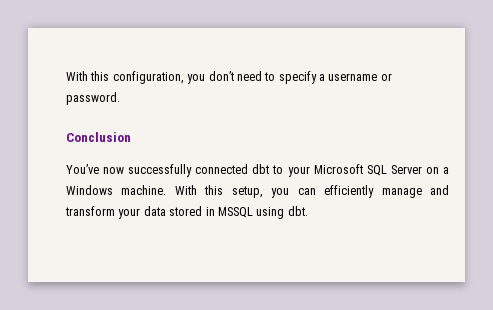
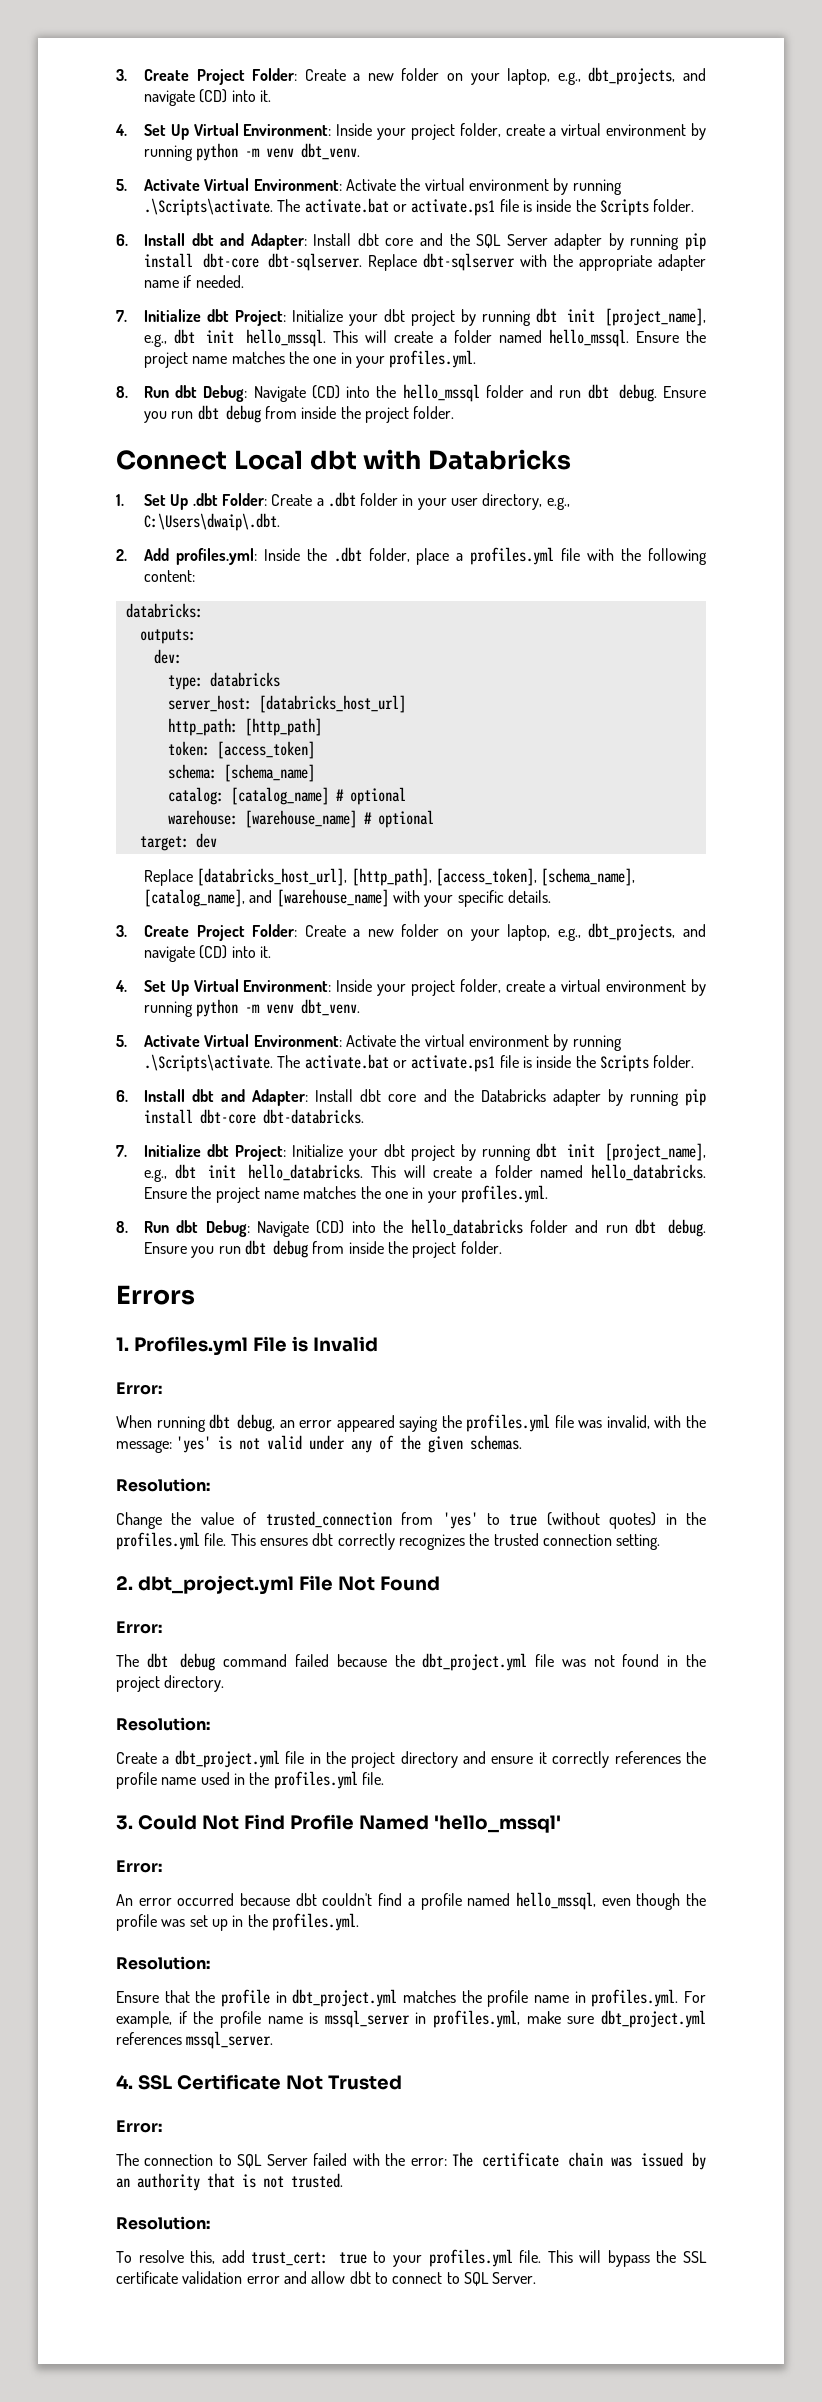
[66,71,392,84] [66,92,120,105] [66,132,131,142] [66,164,449,177] [66,185,450,198] [65,206,308,219] With this configuration, you don’t need to specify a username or password. // Conclusion // You’ve now successfully connected dbt to your Microsoft SQL Server on a Windows machine. With this setup, you can efficiently manage and transform your data stored in MSSQL using dbt. -> [116,67,706,85] [143,89,271,106] [115,123,706,140] [143,143,361,161] [116,178,622,195] [143,198,695,216] [116,233,706,250] [143,253,706,271] [143,275,244,288] [116,308,706,326] [143,329,707,347] [143,350,477,368] [116,384,706,402] [143,405,455,423] [116,449,571,470] [116,492,570,510] [143,513,280,531] [116,547,707,565] [143,570,195,582] [125,603,203,618] [139,629,196,644] [153,649,182,664] [167,672,280,690] [167,695,406,713] [167,718,322,736] [167,741,315,759] [167,764,315,782] [167,787,406,805] [167,810,434,828] [139,833,217,851] [143,868,636,886] [143,889,551,907] [116,923,706,941] [143,945,271,962] [115,979,706,996] [143,999,361,1017] [116,1034,622,1051] [143,1054,695,1072] [116,1089,706,1106] [143,1109,364,1124] [116,1143,706,1161] [143,1164,706,1182] [143,1185,548,1203] [116,1219,706,1237] [143,1240,502,1258] [116,1285,195,1305] [116,1336,378,1356] [116,1382,162,1395] [116,1414,706,1432] [116,1435,523,1453] [116,1478,210,1492] [116,1511,706,1529] [116,1532,661,1550] [116,1575,440,1595] [116,1621,162,1634] [116,1653,706,1671] [116,1675,225,1692] [116,1717,210,1731] [116,1750,706,1768] [116,1771,384,1789] [116,1814,561,1833] [116,1860,162,1873] [116,1892,706,1910] [116,1913,359,1931] [116,1956,210,1970] [116,1989,707,2007] [116,2010,706,2028] [116,2031,274,2049] [116,2074,402,2090] [116,2120,162,2133] [116,2152,706,2170] [116,2173,343,2191] [116,2216,210,2230] [116,2249,707,2267] [116,2271,537,2286] 3. Create Project Folder: Create a new folder on your laptop, e.g., dbt_projects, and navigate (CD) into it. // 4. Set Up Virtual Environment: Inside your project folder, create a virtual environment by running python -m venv dbt_venv. // 5. Activate Virtual Environment: Activate the virtual environment by running .\Scripts\activate. The activate.bat or activate.ps1 file is inside the Scripts folder. // 6. Install dbt and Adapter: Install dbt core and the SQL Server adapter by running pip install dbt-core dbt-sqlserver. Replace dbt-sqlserver with the appropriate adapter name if needed. // 7. Initialize dbt Project: Initialize your dbt project by running dbt init [project_name], e.g., dbt init hello_mssql. This will create a folder named hello_mssql. Ensure the project name matches the one in your profiles.yml. // 8. Run dbt Debug: Navigate (CD) into the hello_mssql folder and run dbt debug. Ensure you run dbt debug from inside the project folder. // Connect Local dbt with Databricks // 1. Set Up .dbt Folder: Create a .dbt folder in your user directory, e.g., C:\Users\dwaip\.dbt. // 2. Add profiles.yml: Inside the .dbt folder, place a profiles.yml file with the following content: // databricks: // outputs: // dev: // type: databricks // server_host: [databricks_host_url] // http_path: [http_path] // token: [access_token] // schema: [schema_name] // catalog: [catalog_name] # optional // warehouse: [warehouse_name] # optional // target: dev // Replace [databricks_host_url], [http_path], [access_token], [schema_name], [catalog_name], and [warehouse_name] with your specific details. // 3. Create Project Folder: Create a new folder on your laptop, e.g., dbt_projects, and navigate (CD) into it. // 4. Set Up Virtual Environment: Inside your project folder, create a virtual environment by running python -m venv dbt_venv. // 5. Activate Virtual Environment: Activate the virtual environment by running .\Scripts\activate. The activate.bat or activate.ps1 file is inside the Scripts folder. // 6. Install dbt and Adapter: Install dbt core and the Databricks adapter by running pip install dbt-core dbt-databricks. // 7. Initialize dbt Project: Initialize your dbt project by running dbt init [project_name], e.g., dbt init hello_databricks. This will create a folder named hello_databricks. Ensure the project name matches the one in your profiles.yml. // 8. Run dbt Debug: Navigate (CD) into the hello_databricks folder and run dbt debug. Ensure you run dbt debug from inside the project folder. // Errors // 1. Profiles.yml File is Invalid // Error: // When running dbt debug, an error appeared saying the profiles.yml file was invalid, with the message: 'yes' is not valid under any of the given schemas. // Resolution: // Change the value of trusted_connection from 'yes' to true (without quotes) in the profiles.yml file. This ensures dbt correctly recognizes the trusted connection setting. // 2. dbt_project.yml File Not Found // Error: // The dbt debug command failed because the dbt_project.yml file was not found in the project directory. // Resolution: // Create a dbt_project.yml file in the project directory and ensure it correctly references the profile name used in the profiles.yml file. // 3. Could Not Find Profile Named 'hello_mssql' // Error: // An error occurred because dbt couldn't find a profile named hello_mssql, even though the profile was set up in the profiles.yml. // Resolution: // Ensure that the profile in dbt_project.yml matches the profile name in profiles.yml. For example, if the profile name is mssql_server in profiles.yml, make sure dbt_project.yml references mssql_server. // 4. SSL Certificate Not Trusted // Error: // The connection to SQL Server failed with the error: The certificate chain was issued by an authority that is not trusted. // Resolution: // To resolve this, add trust_cert: true to your profiles.yml file. This will bypass the SSL certificate validation error and allow dbt to connect to SQL Server.

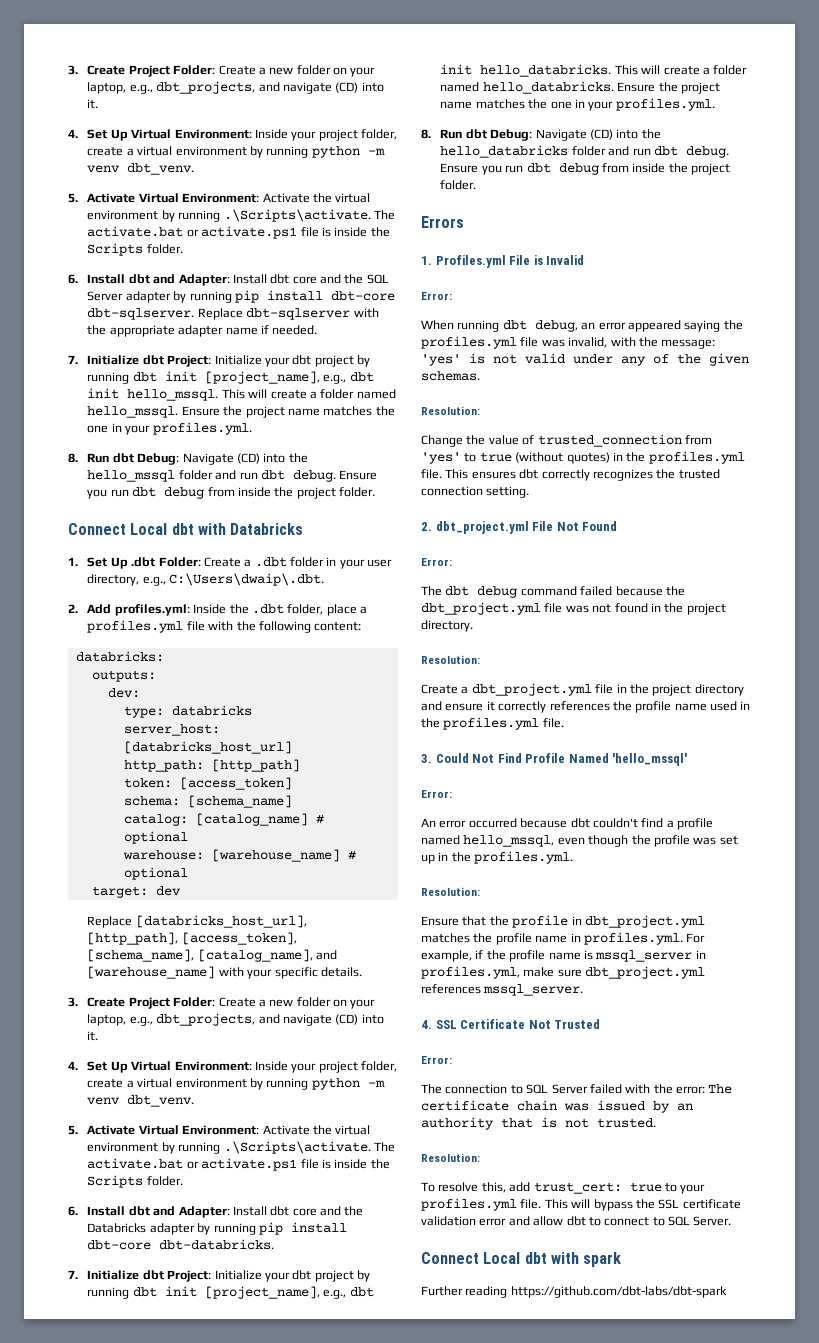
(537, 2278) none -> [421,1252,622,1267] [421,1286,727,1298] // Connect Local dbt with spark // Further reading https://github.com/dbt-labs/dbt-spark

